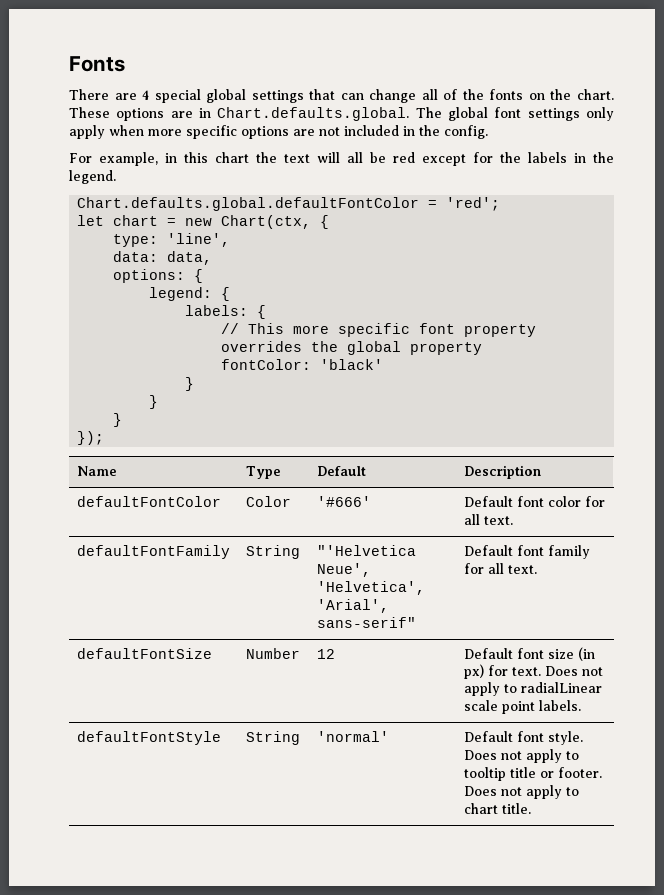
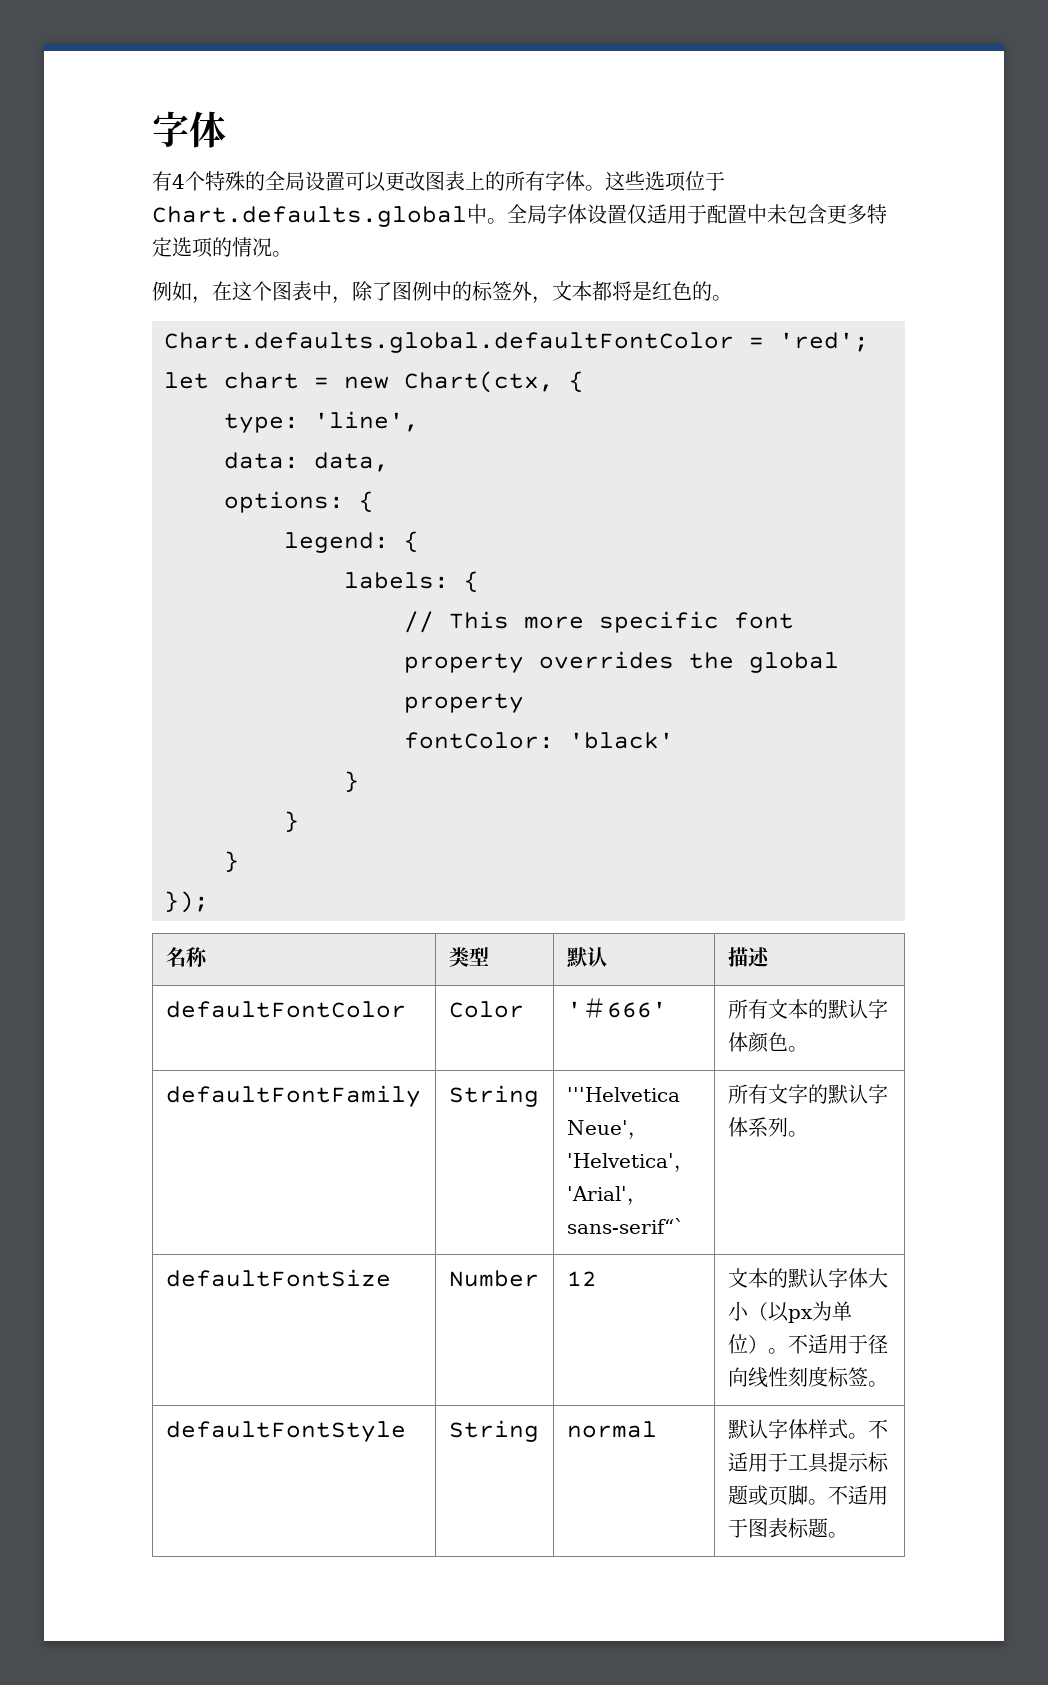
[69,56,125,72] [69,89,615,103] [69,107,614,121] [69,125,488,139] [69,152,614,166] [69,170,116,184] Fonts // There are 4 special global settings that can change all of the fonts on the chart. These options are in Chart.defaults.global. The global font settings only apply when more specific options are not included in the config. // For example, in this chart the text will all be red except for the labels in the legend. -> [152,111,226,148] [152,171,725,192] [152,204,887,227] [152,237,292,258] [152,281,732,304] 字体 // 有4个特殊的全局设置可以更改图表上的所有字体。这些选项位于Chart.defaults.global中。全局字体设置仅适用于配置中未包含更多特定选项的情况。 // 例如，在这个图表中，除了图例中的标签外，文本都将是红色的。
[76,466,117,476] [245,466,281,479] [316,466,366,476] [463,465,541,479] [76,496,221,507] [245,496,291,507] [316,496,371,507] [463,496,605,507] [463,514,513,525] [76,545,230,559] [245,545,300,559] [316,545,416,556] [316,563,371,577] [316,581,425,595] [316,599,389,613] [316,617,416,628] [463,545,590,559] [463,563,537,574] [76,648,212,659] [245,648,300,659] [316,649,335,659] [463,647,595,661] [463,664,603,679] [463,682,602,696] [463,700,581,714] [76,731,221,745] [245,731,300,745] [316,731,389,742] [463,731,583,745] [463,749,579,763] [463,767,602,781] [463,785,579,799] [463,803,531,814] Name | Type | Default | Description // defaultFontColor | Color | '#666' | Default font color for all text. // defaultFontFamily | String | "'Helvetica Neue', 'Helvetica', 'Arial', sans-serif" | Default font family for all text. // defaultFontSize | Number | 12 | Default font size (in px) for text. Does not apply to radialLinear scale point labels. // defaultFontStyle | String | 'normal' | Default font style. Does not apply to tooltip title or footer. Does not apply to chart title. -> [165,947,208,967] [448,947,489,967] [566,947,607,968] [727,947,770,967] [165,1001,406,1018] [448,1001,524,1018] [566,998,667,1018] [727,999,888,1019] [727,1032,808,1053] [165,1085,421,1107] [448,1085,539,1107] [566,1087,680,1102] [566,1120,648,1140] [566,1153,694,1173] [566,1186,647,1206] [566,1218,684,1234] [727,1084,888,1104] [727,1117,808,1137] [165,1269,391,1287] [448,1270,539,1287] [566,1271,597,1286] [727,1268,888,1288] [727,1301,852,1323] [727,1334,888,1354] [727,1366,888,1388] [165,1421,406,1442] [448,1420,539,1442] [566,1421,657,1438] [727,1419,888,1439] [727,1452,889,1473] [727,1485,888,1506] [727,1518,848,1538] 名称 | 类型 | 默认 | 描述 // defaultFontColor | Color | '＃666' | 所有文本的默认字体颜色。 // defaultFontFamily | String | '''Helvetica Neue'，'Helvetica'，'Arial'，sans-serif“` | 所有文字的默认字体系列。 // defaultFontSize | Number | 12 | 文本的默认字体大小（以px为单位）。不适用于径向线性刻度标签。 // defaultFontStyle | String | normal | 默认字体样式。不适用于工具提示标题或页脚。不适用于图表标题。

